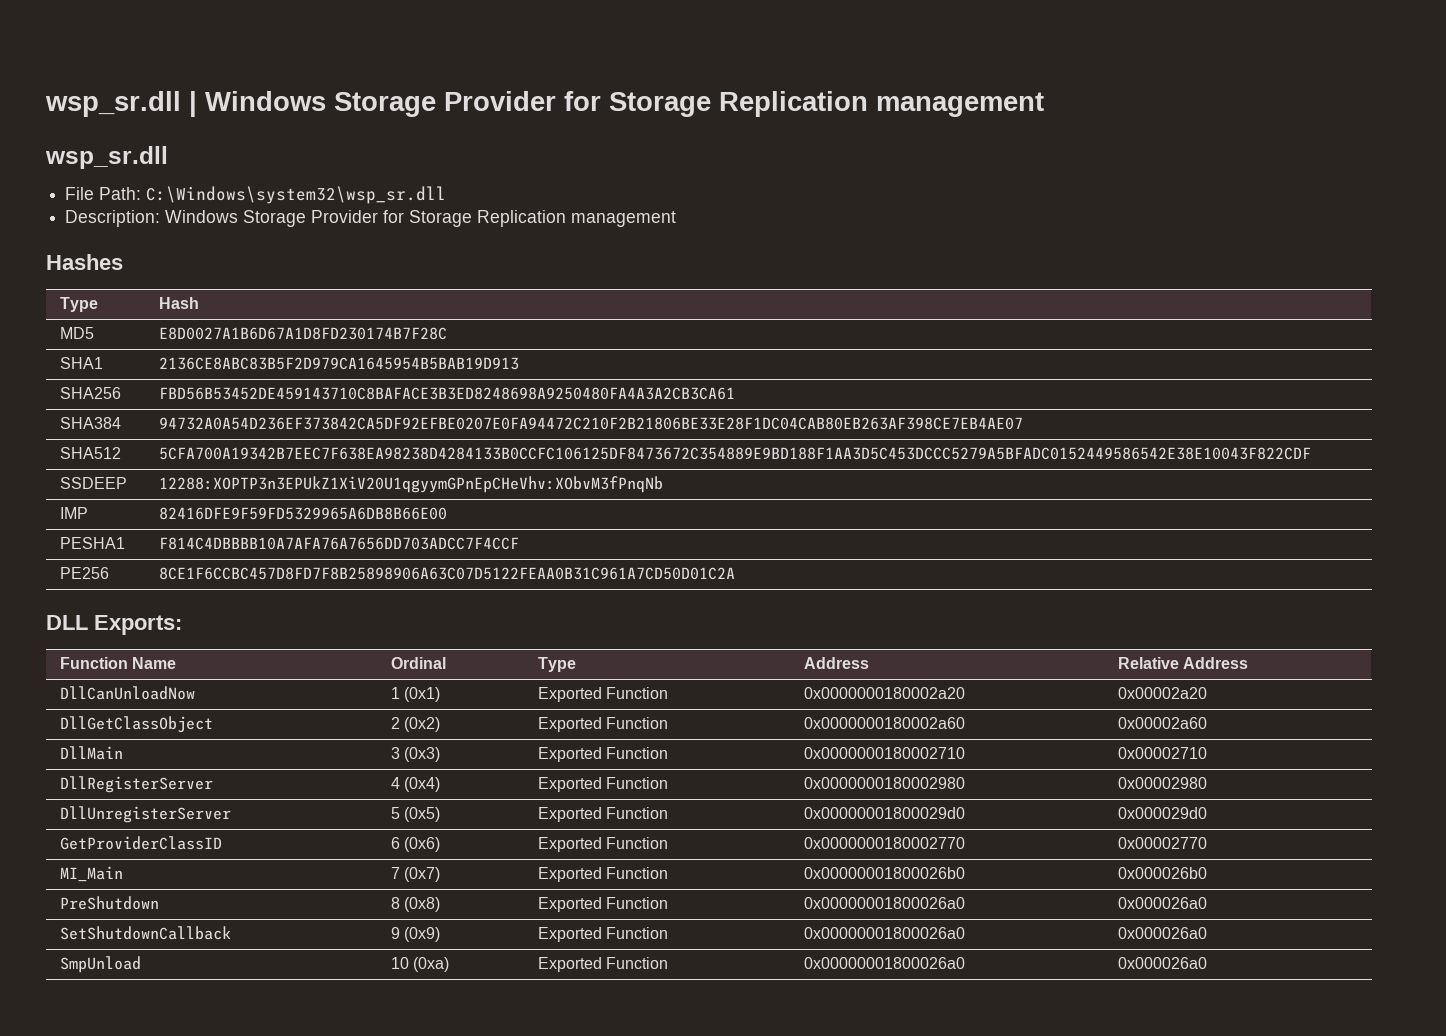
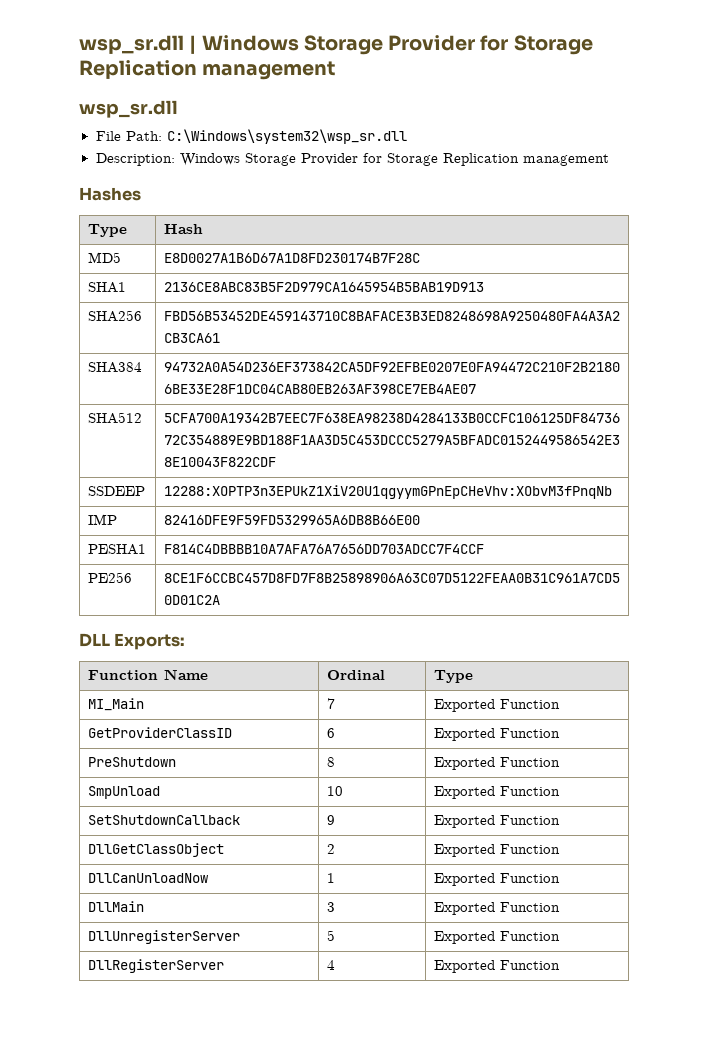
[803,657,869,669] [1117,657,1249,669] | Address | Relative Address -> [87,698,144,711] [326,698,335,709] [433,699,560,712] [87,727,232,738] [326,728,335,738] [433,728,560,741] [87,757,176,767] [326,757,335,767] [433,757,560,770] [87,786,160,799] [326,786,343,796] [433,786,560,799] [87,815,240,825] [326,815,335,825] [433,815,560,828] [87,843,224,857] [326,844,335,854] [433,844,560,857] // MI_Main | 7 | Exported Function // GetProviderClassID | 6 | Exported Function // PreShutdown | 8 | Exported Function // SmpUnload | 10 | Exported Function // SetShutdownCallback | 9 | Exported Function // DllGetClassObject | 2 | Exported Function
[404,687,441,702] [537,687,669,702] [803,687,965,699] [1117,687,1207,699] [59,716,213,733] [390,717,441,732] [537,717,669,732] [803,717,965,729] [1117,717,1207,729] (0x1) | Exported Function | 0x0000000180002a20 | 0x00002a20 // DllGetClassObject | 2 (0x2) | Exported Function | 0x0000000180002a60 | 0x00002a60 -> [433,873,560,886] | Exported Function
[404,747,441,762] [537,747,669,762] [803,747,965,759] [1117,747,1207,759] (0x3) | Exported Function | 0x0000000180002710 | 0x00002710 -> [433,902,560,915] [87,930,240,944] [326,930,335,941] [433,931,560,944] | Exported Function // DllUnregisterServer | 5 | Exported Function
[404,777,441,792] [537,777,669,792] [803,777,965,789] [1117,777,1207,789] [59,806,231,823] [390,807,441,822] [537,807,669,822] [803,807,965,819] [1117,807,1207,819] [59,836,222,850] [390,837,441,852] [537,837,669,852] [803,837,965,849] [1117,837,1207,849] [59,866,123,882] [390,867,441,882] [537,867,669,882] [803,867,965,879] [1117,867,1207,879] [59,896,159,910] [390,897,441,912] [537,897,669,912] [803,897,965,909] [1117,897,1207,909] [59,926,231,940] [390,927,441,942] [537,927,669,942] [803,927,965,939] [1117,927,1207,939] [59,956,141,973] [390,957,450,972] [537,957,669,972] [803,957,965,969] [1117,957,1207,969] (0x4) | Exported Function | 0x0000000180002980 | 0x00002980 // DllUnregisterServer | 5 (0x5) | Exported Function | 0x00000001800029d0 | 0x000029d0 // GetProviderClassID | 6 (0x6) | Exported Function | 0x0000000180002770 | 0x00002770 // MI_Main | 7 (0x7) | Exported Function | 0x00000001800026b0 | 0x000026b0 // PreShutdown | 8 (0x8) | Exported Function | 0x00000001800026a0 | 0x000026a0 // SetShutdownCallback | 9 (0x9) | Exported Function | 0x00000001800026a0 | 0x000026a0 // SmpUnload | 10 (0xa) | Exported Function | 0x00000001800026a0 | 0x000026a0 -> [433,960,560,973] | Exported Function

